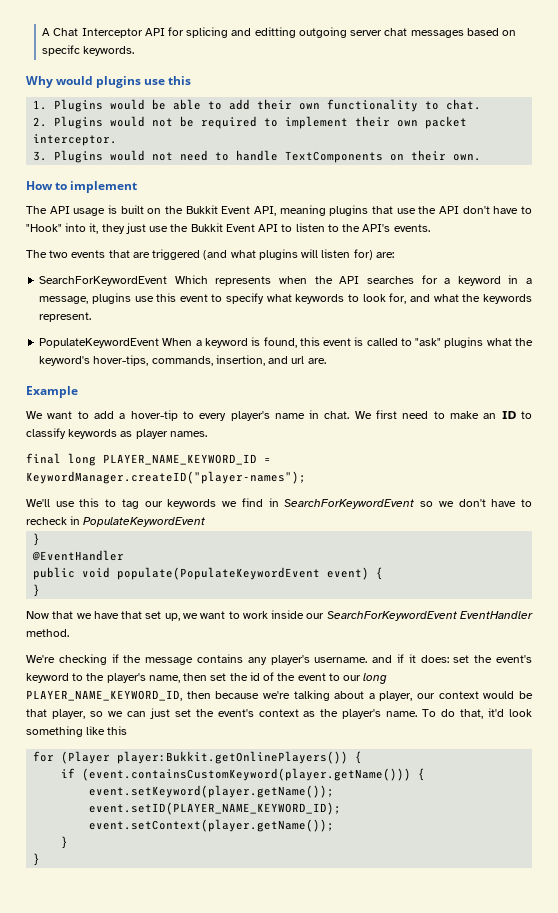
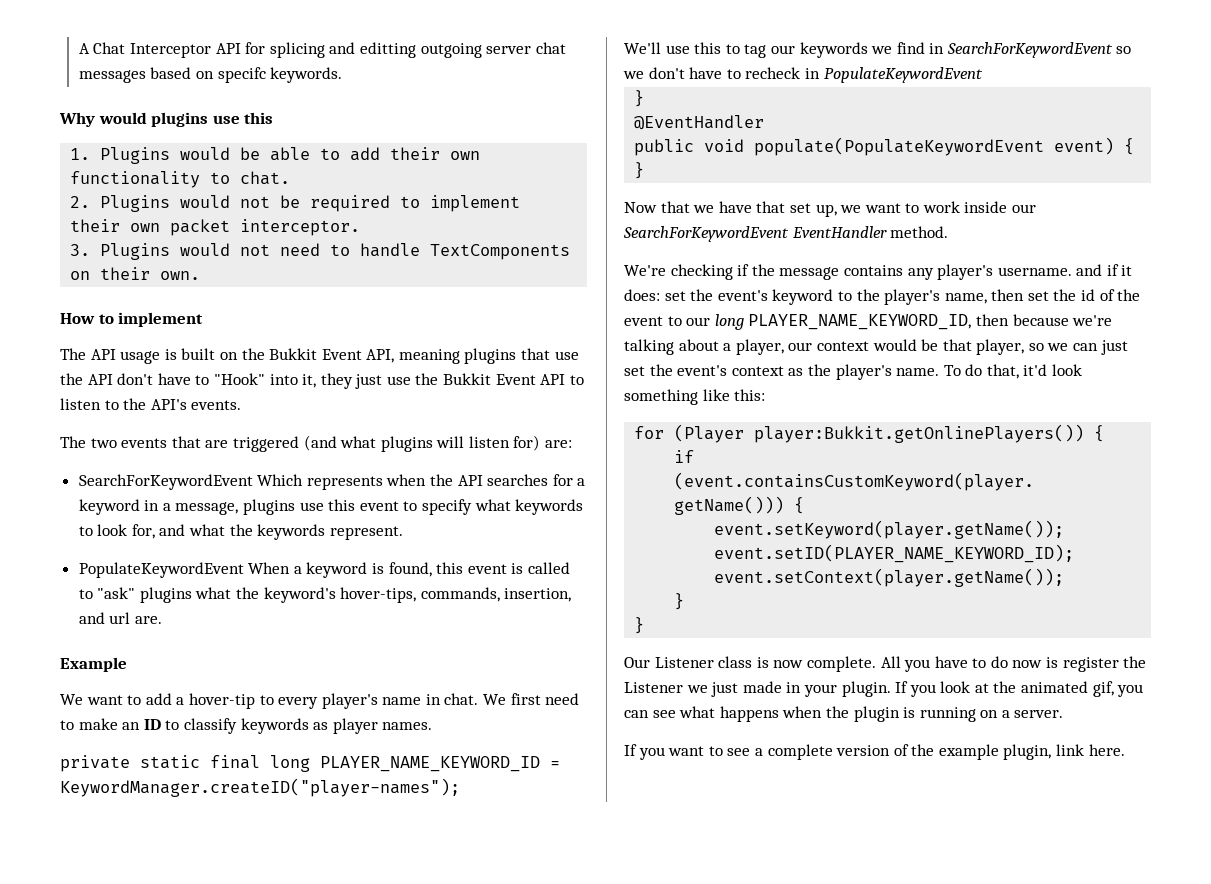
(207, 434) none -> [60,755,200,772] private static
[107,726,128,735] this -> [734,389,766,401] this:
(41, 859) none -> [624,656,1147,672] [624,681,1144,697] [624,706,1064,722] [624,744,1125,760] // Our Listener class is now complete. All you have to do now is register the Listener we just made in your plugin. If you look at the animated gif, you can see what happens when the plugin is running on a server. // If you want to see a complete version of the example plugin, link here.

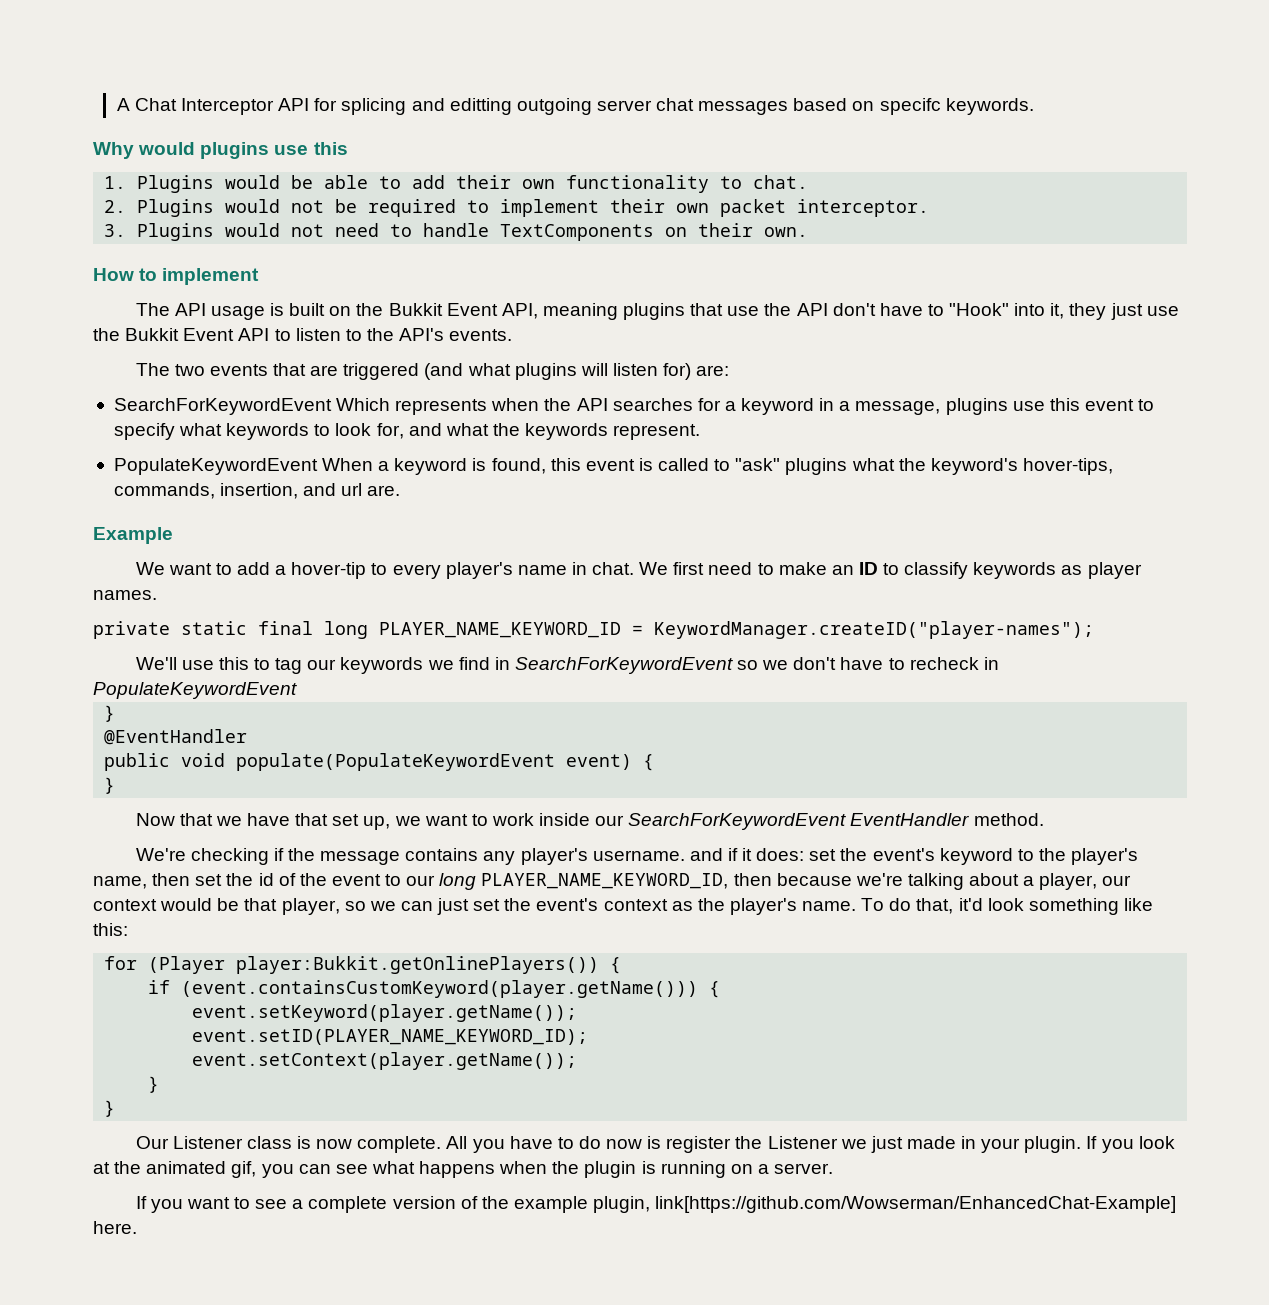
[1056,744,1085,756] link -> [655,1196,1177,1213] link[https://github.com/Wowserman/EnhancedChat-Example]

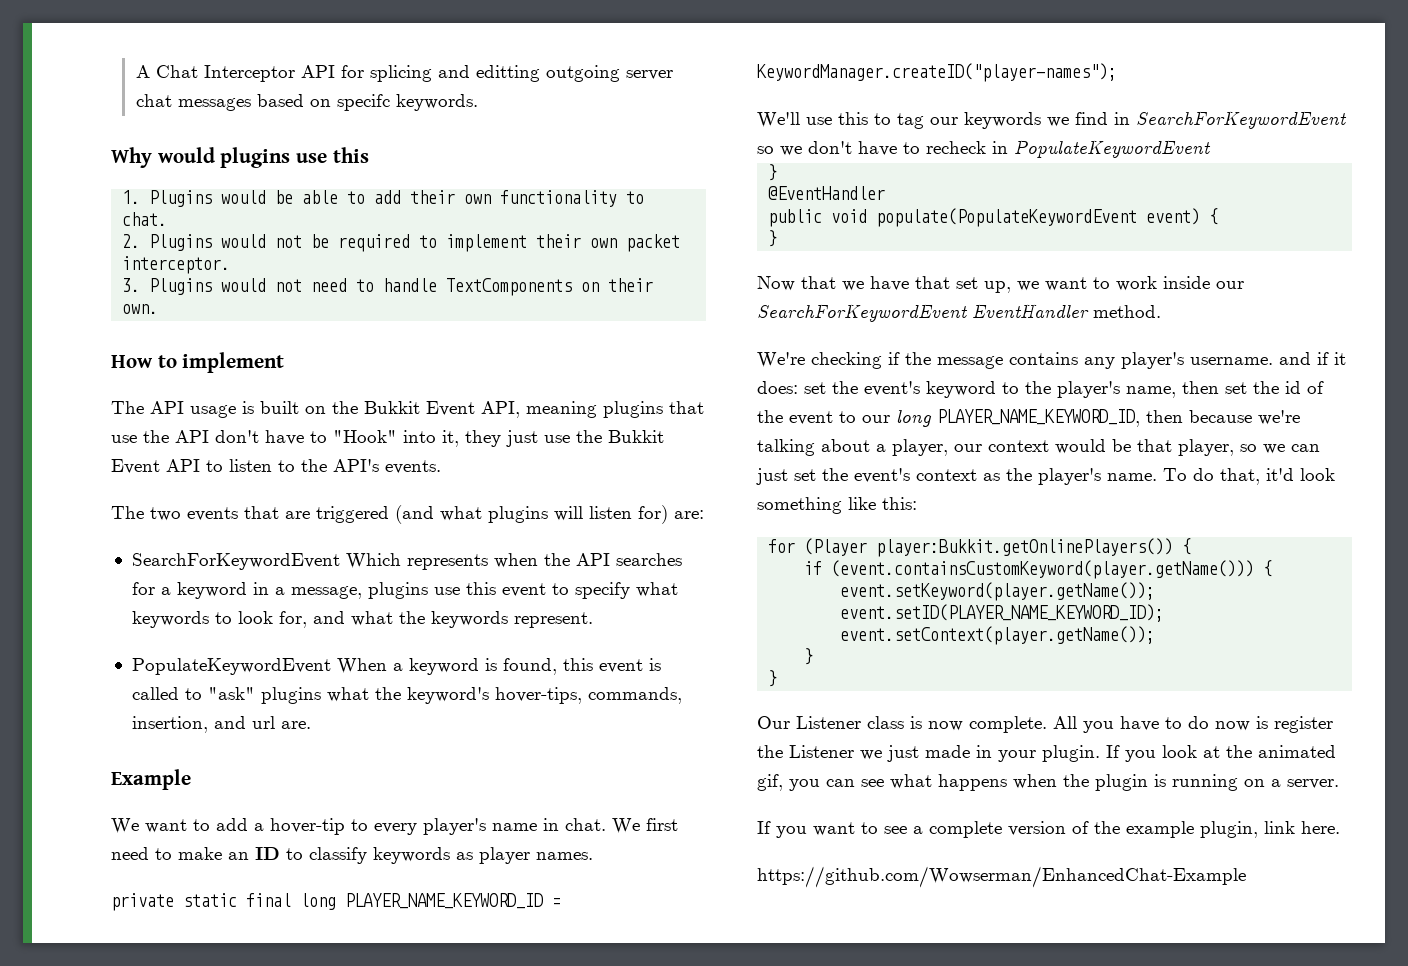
[655,1196,1177,1213] link[https://github.com/Wowserman/EnhancedChat-Example] -> [1264,821,1295,834] link
(137, 1227) none -> [757,866,1246,888] // https://github.com/Wowserman/EnhancedChat-Example

